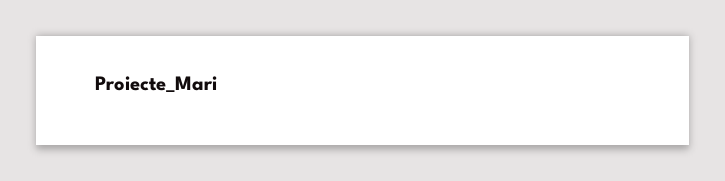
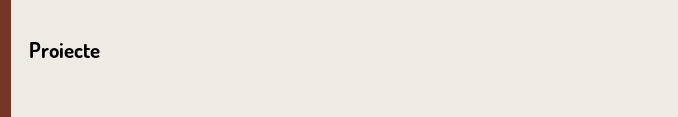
[95,76,217,92] Proiecte_Mari -> [29,42,100,58] Proiecte

